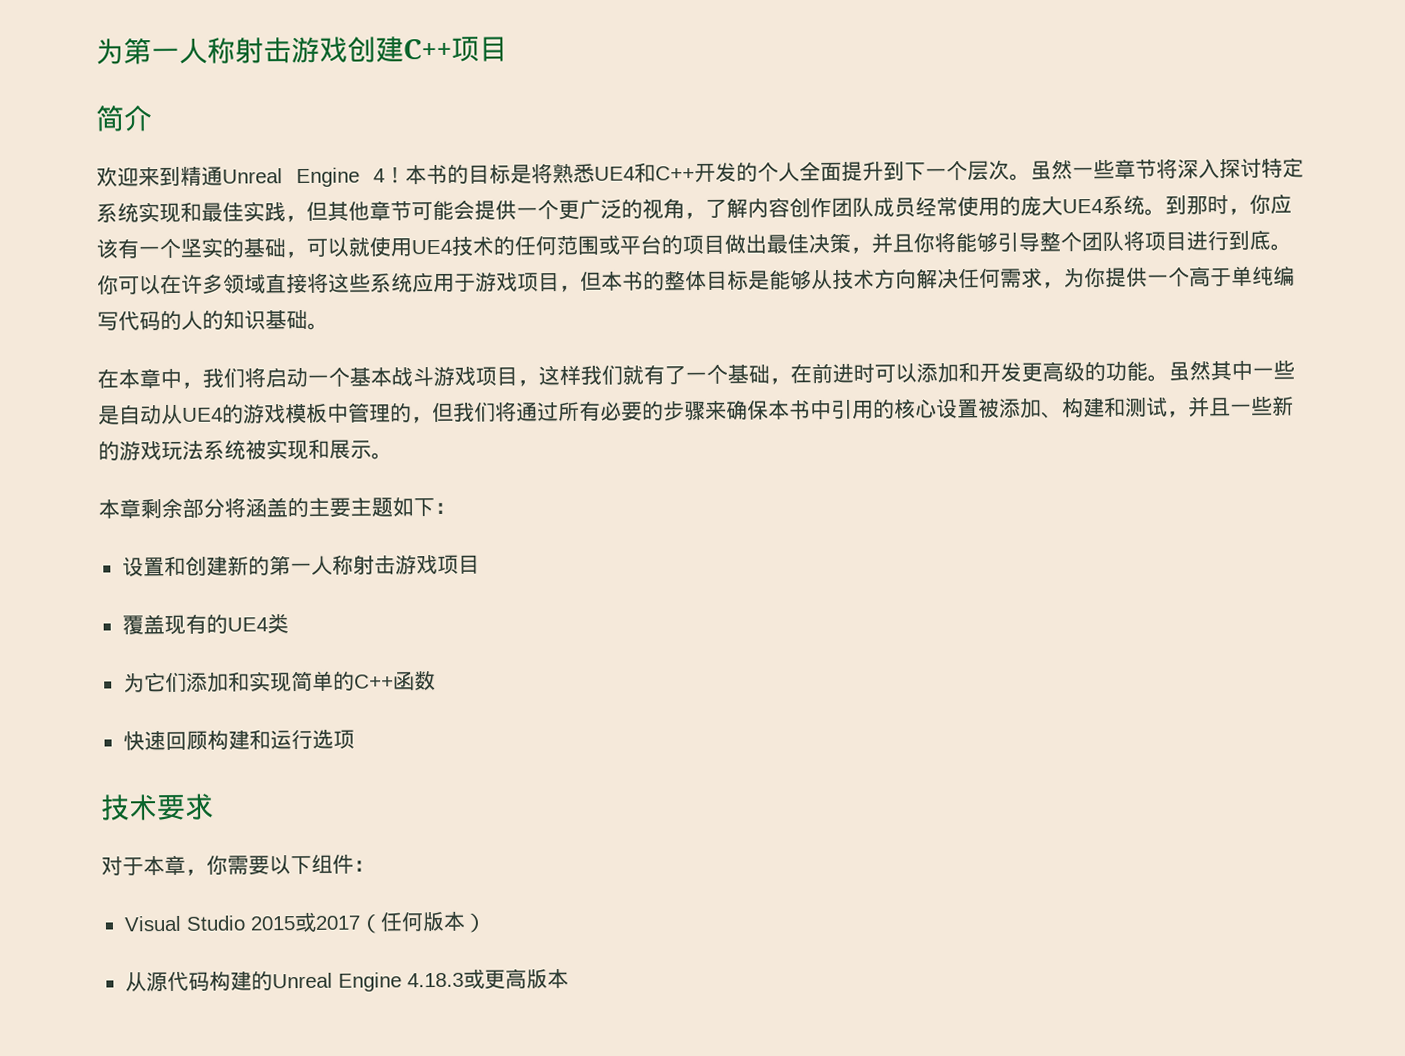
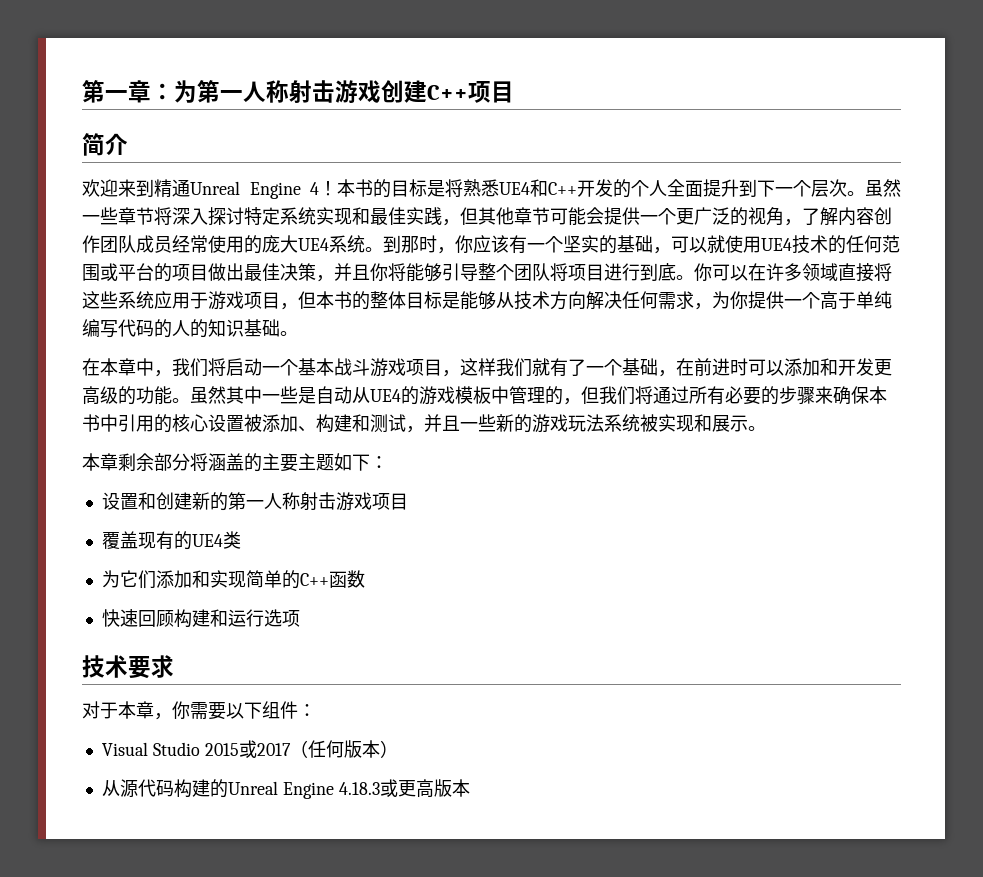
(95, 51) none -> [82,80,174,103] 第一章：

